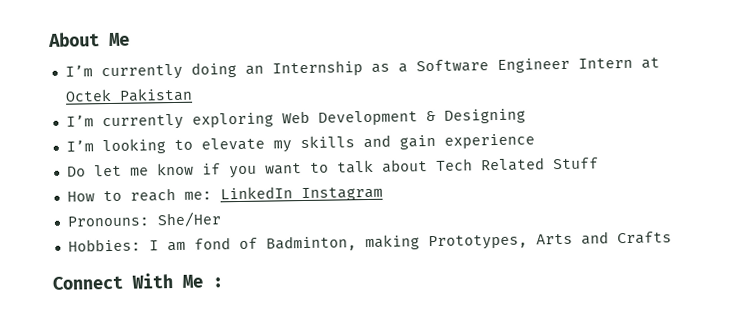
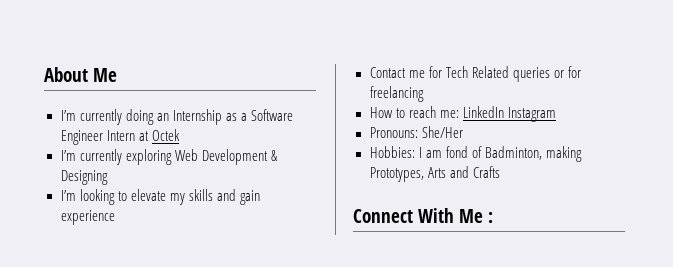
[118,87,193,102] Pakistan -> (180, 135) none
[66,157,599,179] Do let me know if you want to talk about Tech Related Stuff -> [369,66,581,82] [369,86,424,102] Contact me for Tech Related queries or for freelancing

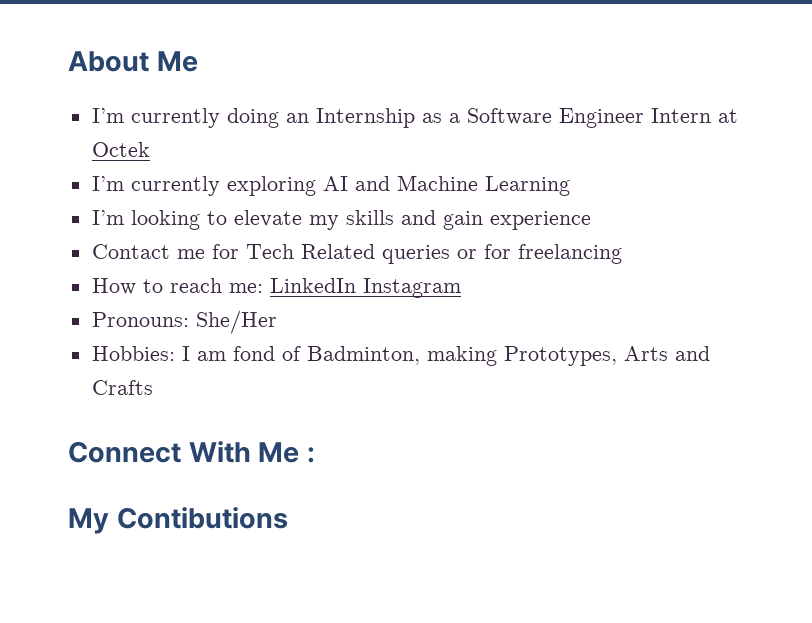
[174,149,278,165] [60,170,108,185] Web Development & Designing -> [322,175,570,196] AI and Machine Learning
(494, 217) none -> [68,507,288,534] // My Contibutions

